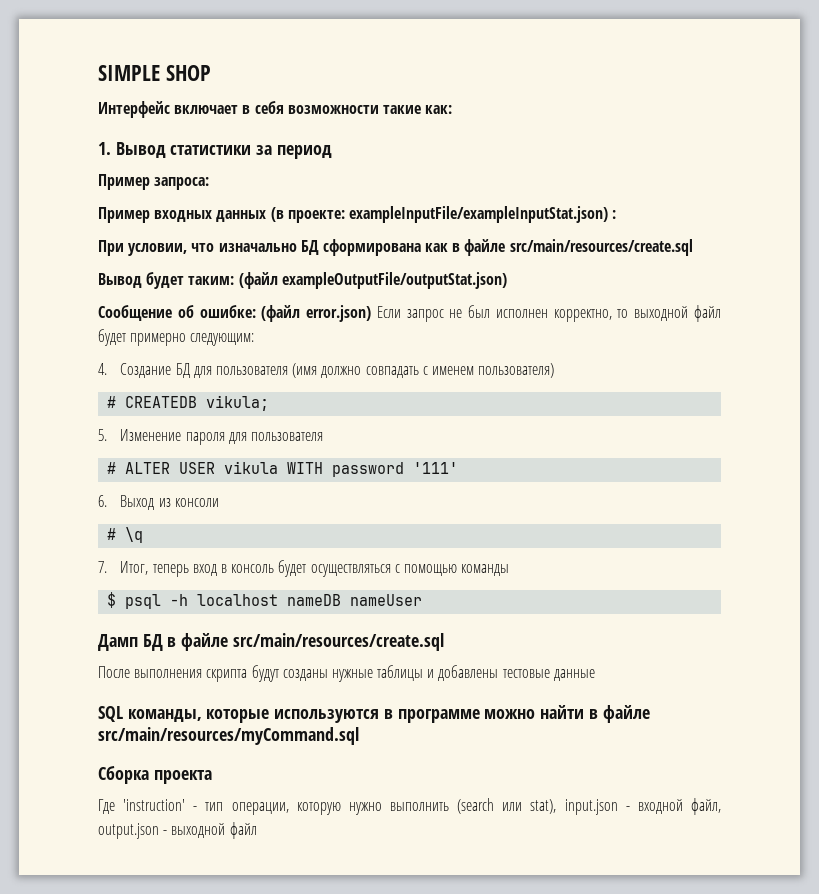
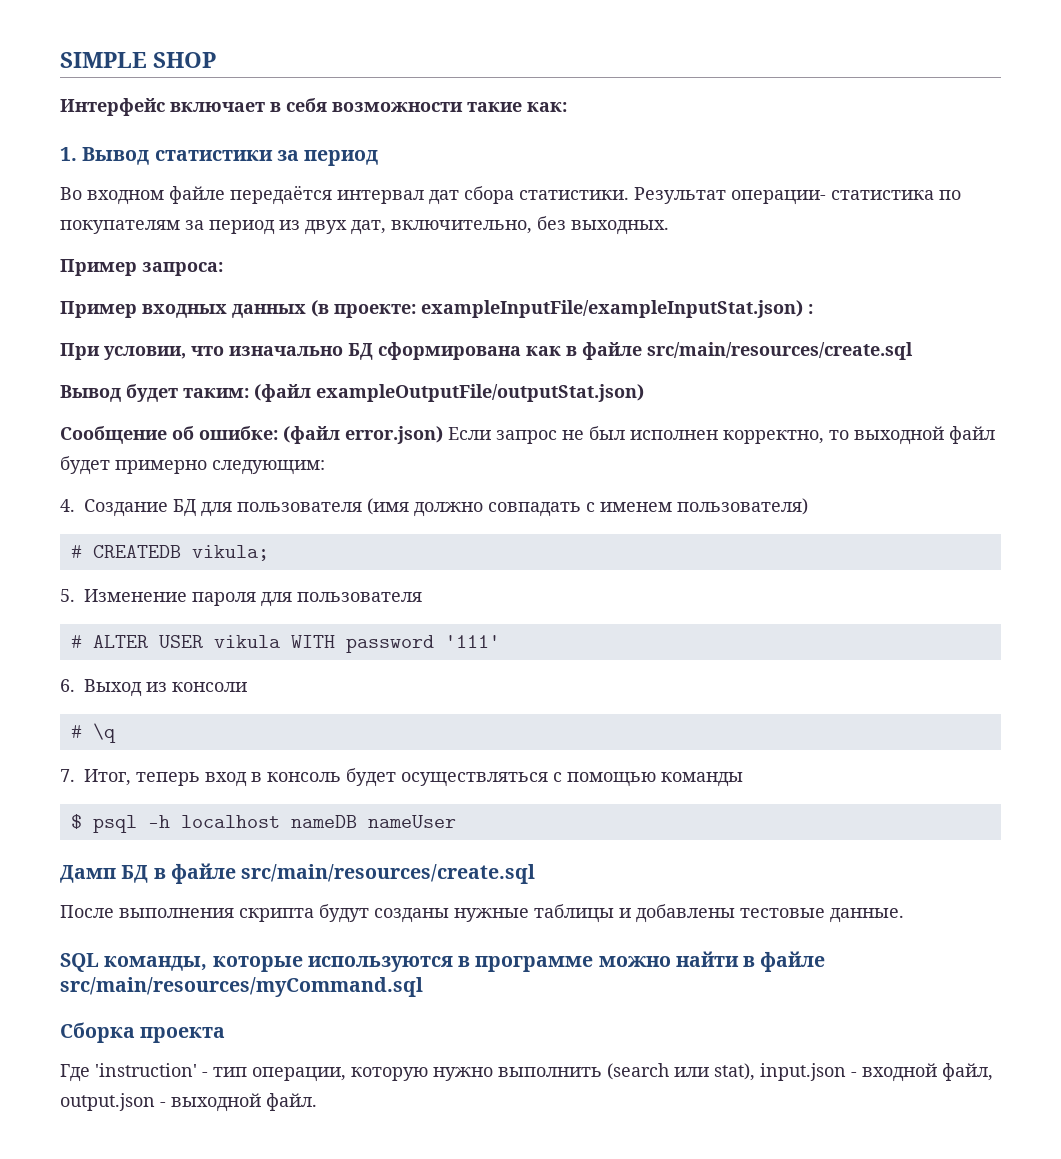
(332, 152) none -> [60,185,961,205] [60,216,669,235] // Во входном файле передаётся интервал дат сбора статистики. Результат операции- статистика по покупателям за период из двух дат, включительно, без выходных.
[553,669,595,681] данные -> [830,908,904,923] данные.
[229,822,257,839] файл -> [266,1093,317,1111] файл.

